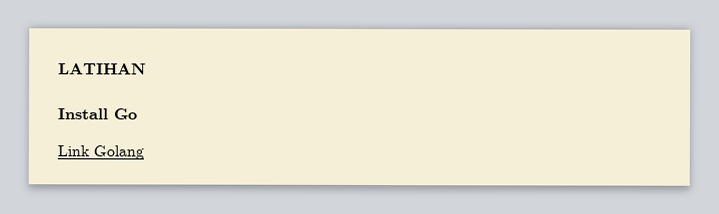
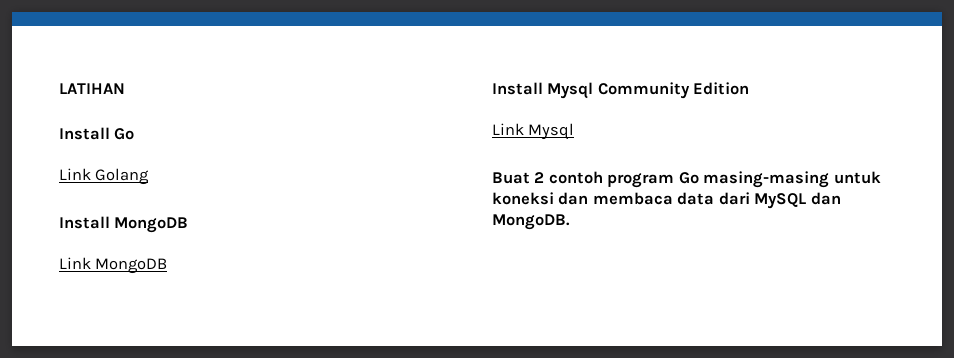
(144, 152) none -> [59,216,189,233] [59,257,168,274] [492,82,750,99] [492,123,575,140] [492,171,881,188] [492,192,841,209] [492,214,570,230] // Install MongoDB // Link MongoDB // Install Mysql Community Edition // Link Mysql // Buat 2 contoh program Go masing-masing untuk koneksi dan membaca data dari MySQL dan MongoDB.

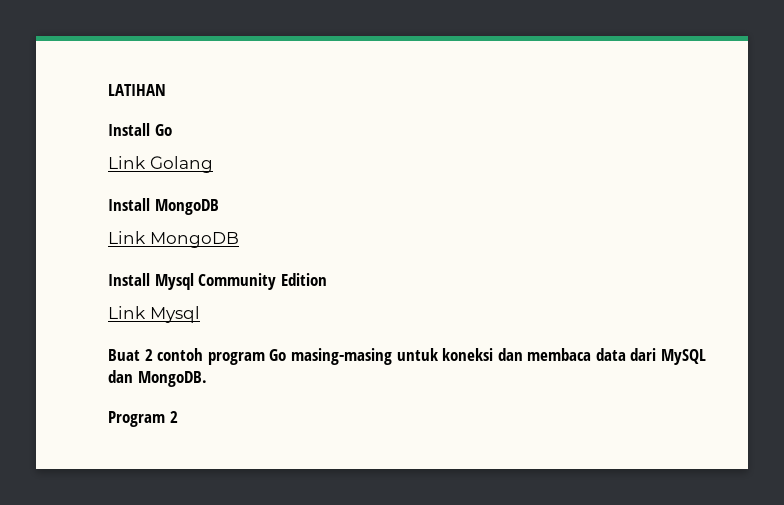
(570, 222) none -> [108,411,178,427] // Program 2

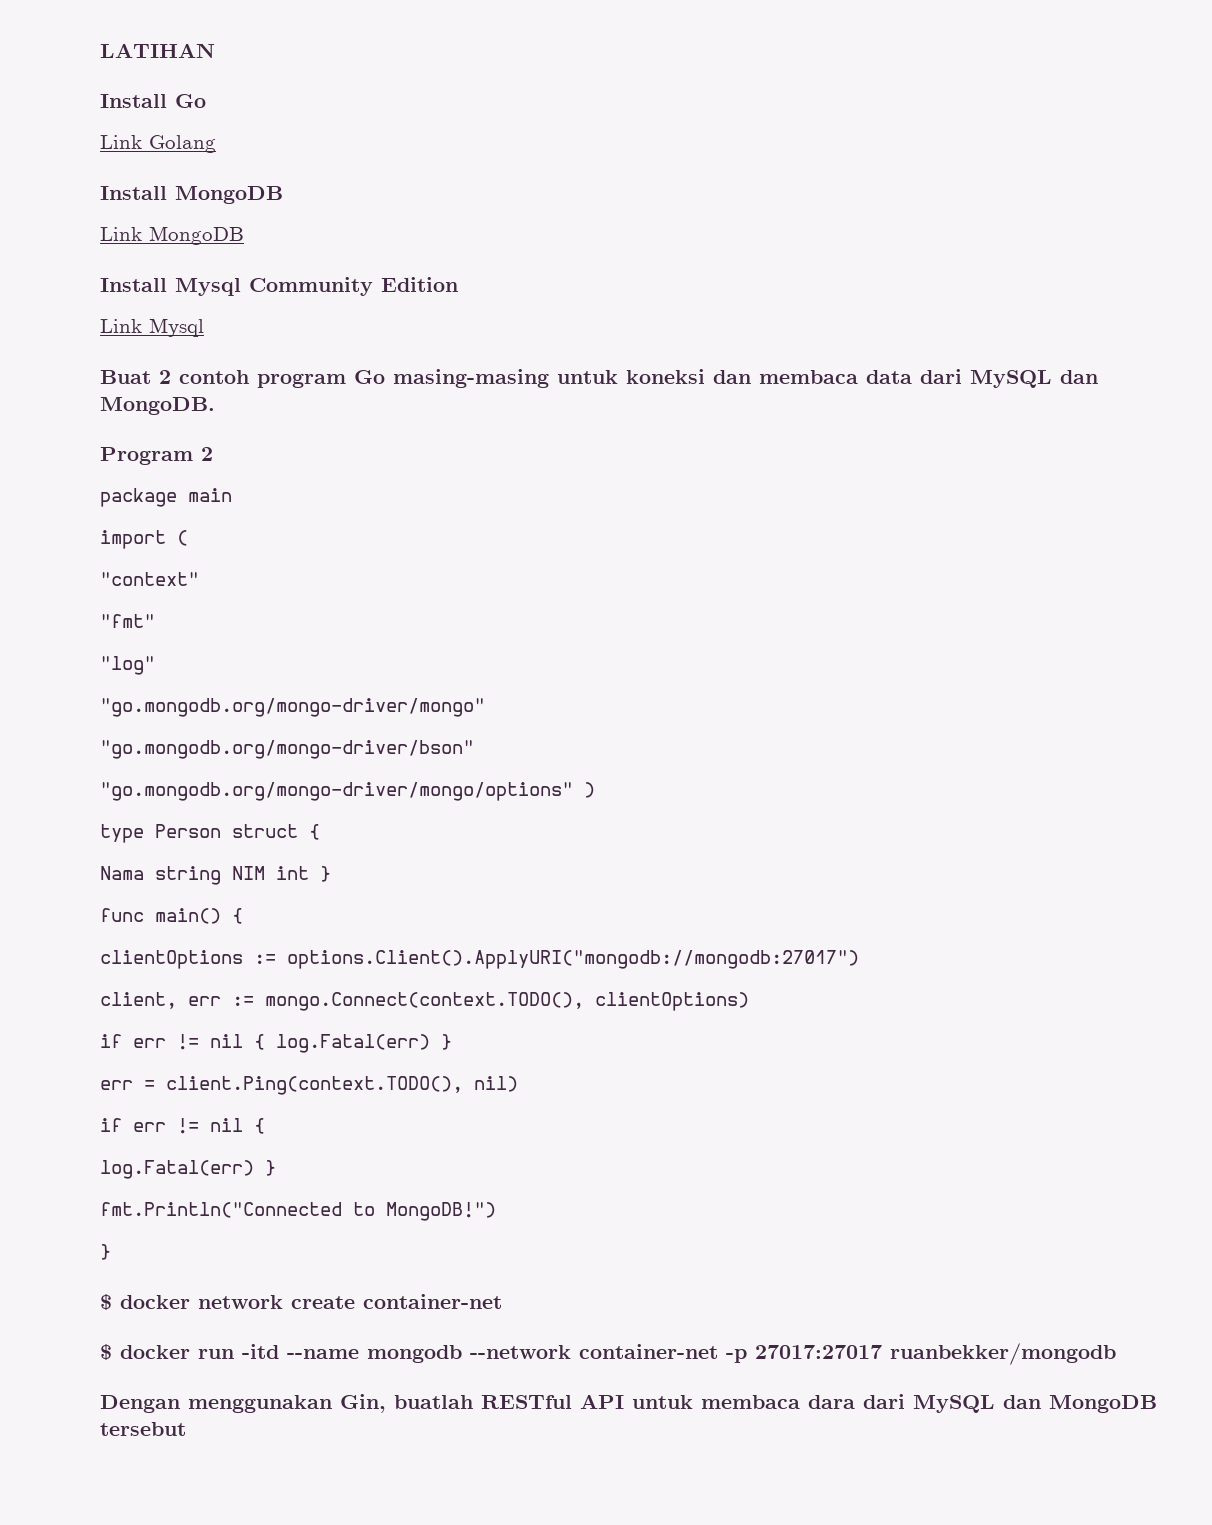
(178, 417) none -> [100,488,232,507] [100,530,188,549] [100,572,199,586] [100,614,155,628] [100,656,155,675] [100,698,485,717] [100,740,474,759] [100,782,595,801] [100,824,320,843] [100,866,331,885] [100,908,243,924] [100,950,859,969] [100,992,749,1011] [100,1034,452,1053] [100,1076,518,1095] [100,1118,265,1134] [100,1160,276,1179] [100,1202,496,1221] [100,1244,111,1260] [100,1294,502,1310] [100,1343,1116,1365] [100,1394,1157,1413] [100,1422,186,1436] // package main // import ( // "context" // "fmt" // "log" // "go.mongodb.org/mongo-driver/mongo" // "go.mongodb.org/mongo-driver/bson" // "go.mongodb.org/mongo-driver/mongo/options" ) // type Person struct { // Nama string NIM int } // func main() { // clientOptions := options.Client().ApplyURI("mongodb://mongodb:27017") // client, err := mongo.Connect(context.TODO(), clientOptions) // if err != nil { log.Fatal(err) } // err = client.Ping(context.TODO(), nil) // if err != nil { // log.Fatal(err) } // fmt.Println("Connected to MongoDB!") // } // $ docker network create container-net // $ docker run -itd --name mongodb --network container-net -p 27017:27017 ruanbekker/mongodb // Dengan menggunakan Gin, buatlah RESTful API untuk membaca dara dari MySQL dan MongoDB tersebut

